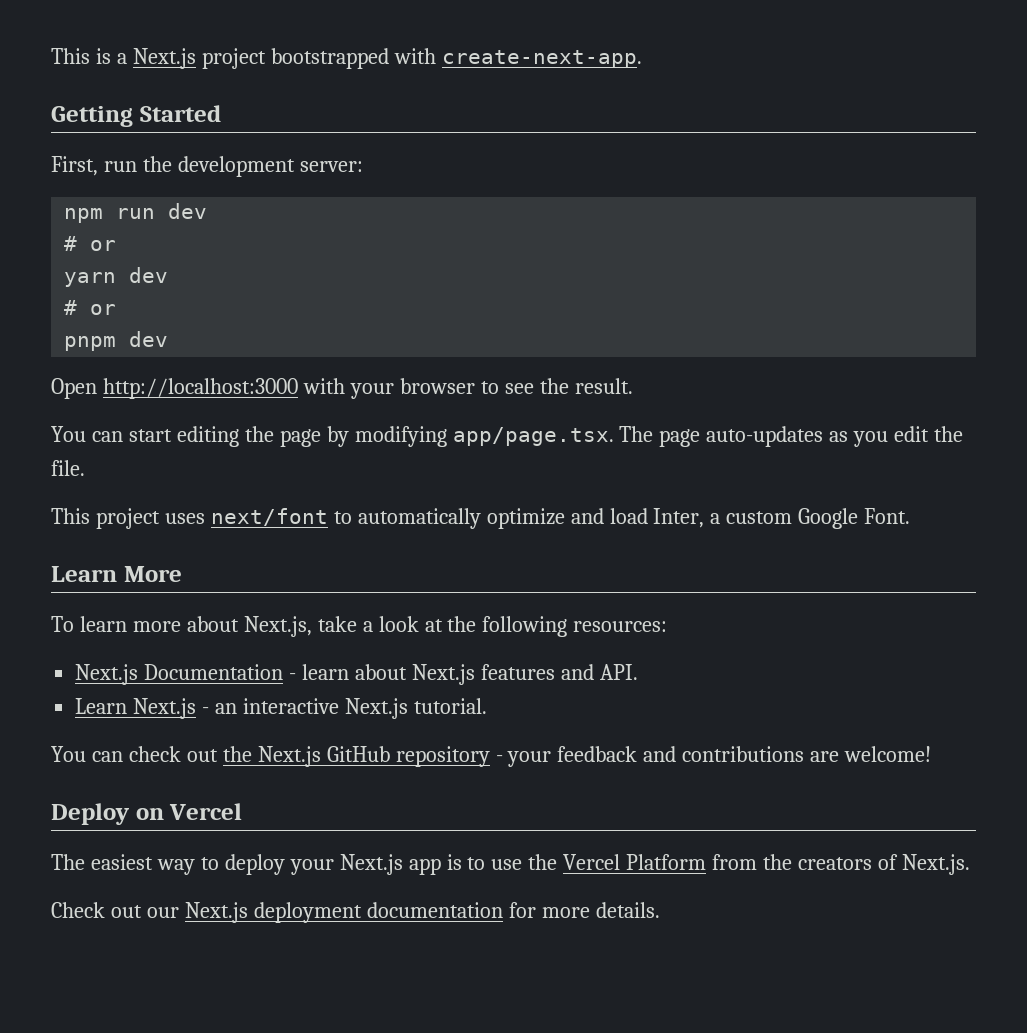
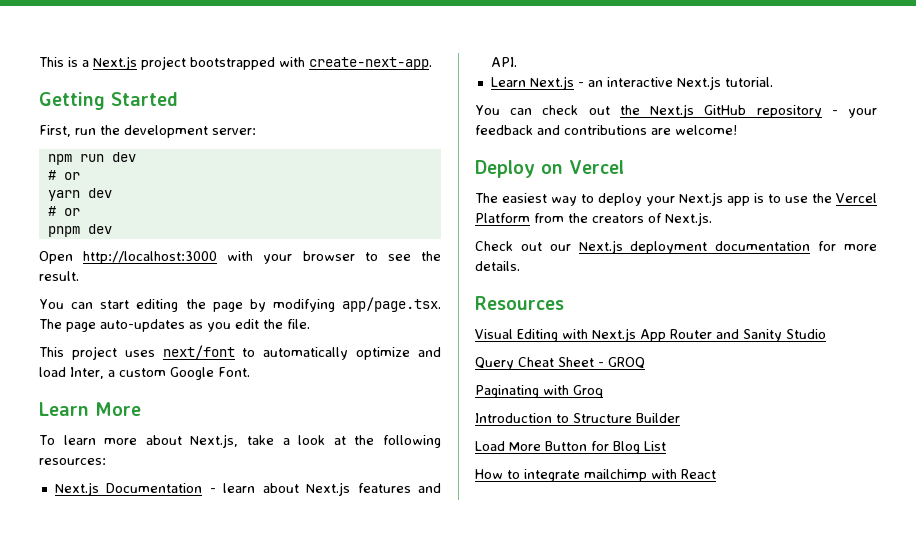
(660, 910) none -> [475,296,564,310] [475,328,826,342] [475,357,645,370] [475,385,603,398] [475,413,680,423] [475,441,666,454] [475,469,716,482] // Resources // Visual Editing with Next.js App Router and Sanity Studio // Query Cheat Sheet - GROQ // Paginating with Groq // Introduction to Structure Builder // Load More Button for Blog List // How to integrate mailchimp with React

